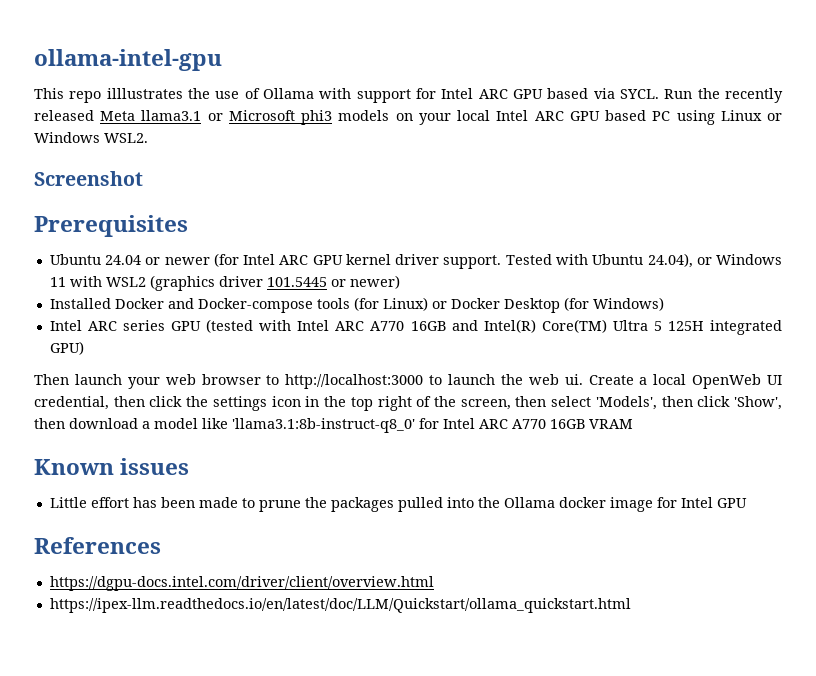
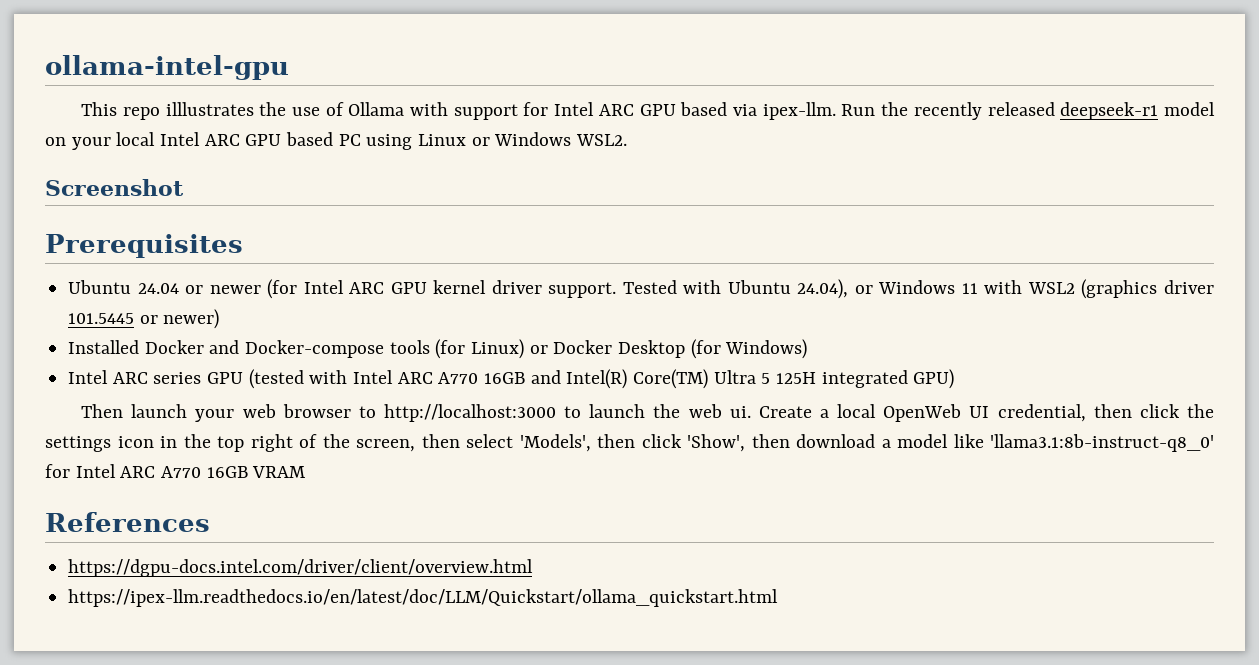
[620,89,659,99] SYCL. -> [762,102,836,120] ipex-llm.
[100,110,390,125] Meta llama3.1 or Microsoft phi3 models -> [1060,102,1216,120] deepseek-r1 model
[34,458,190,475] [49,497,747,512] // Known issues // Little effort has been made to prune the packages pulled into the Ollama docker image for Intel GPU -> (306, 472) none

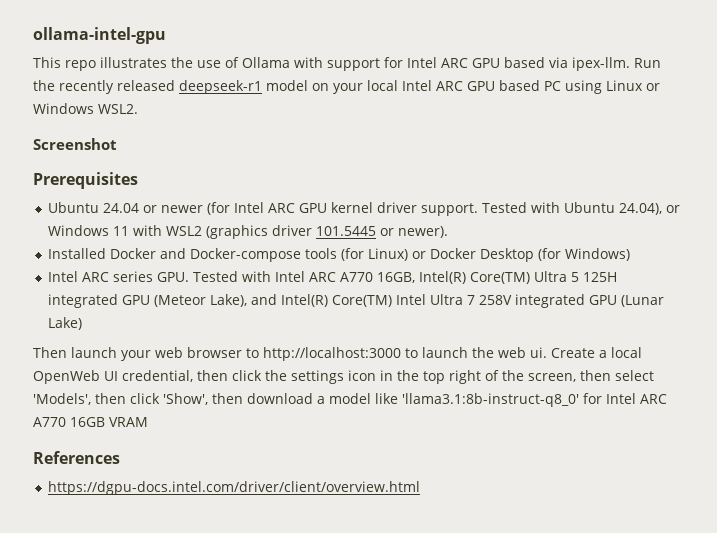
[165,102,254,116] illlustrates -> [100,57,167,68] illustrates
[163,309,220,329] newer) -> [397,226,448,238] newer).
[207,369,304,389] GPU (tested -> [156,271,238,282] GPU. Tested
[484,370,561,384] 16GB and -> [376,272,415,283] 16GB,
[913,369,955,389] GPU) -> [121,294,664,308] [47,317,82,330] GPU (Meteor Lake), and Intel(R) Core(TM) Intel Ultra 7 258V integrated GPU (Lunar Lake)
[68,589,779,607] // https://ipex-llm.readthedocs.io/en/latest/doc/LLM/Quickstart/ollama_quickstart.html -> (420, 488) none

